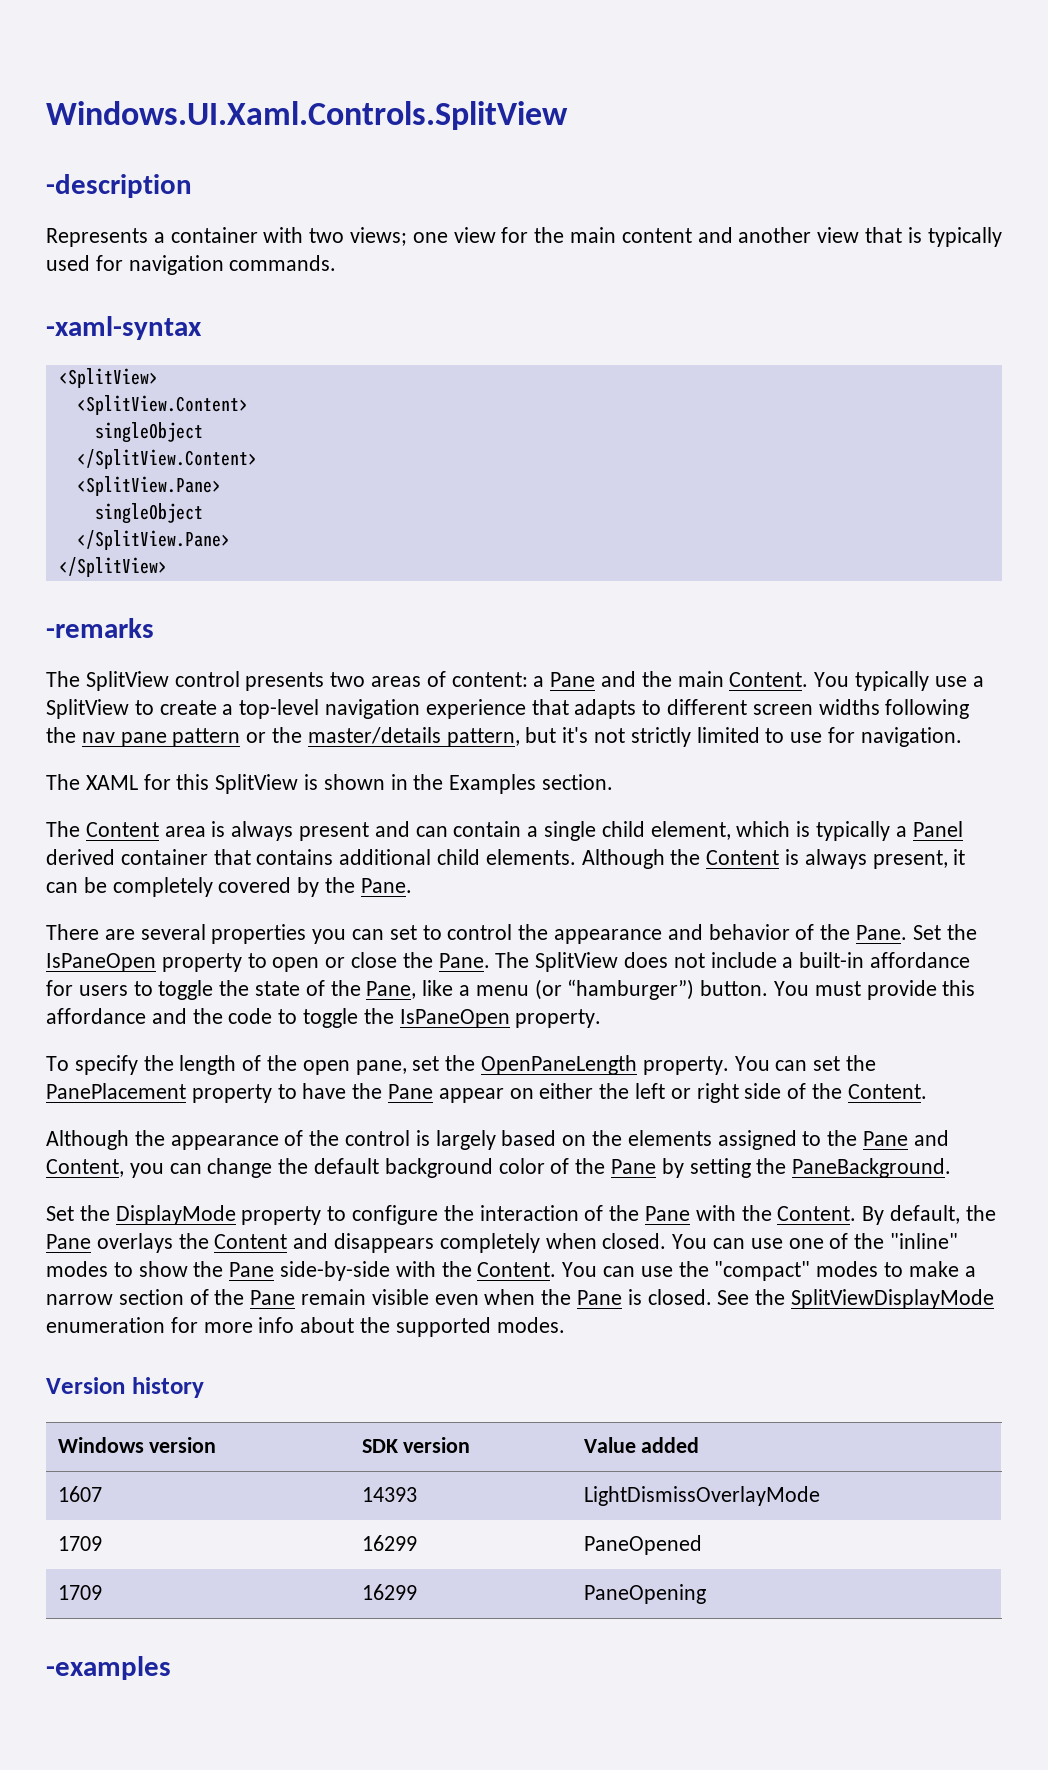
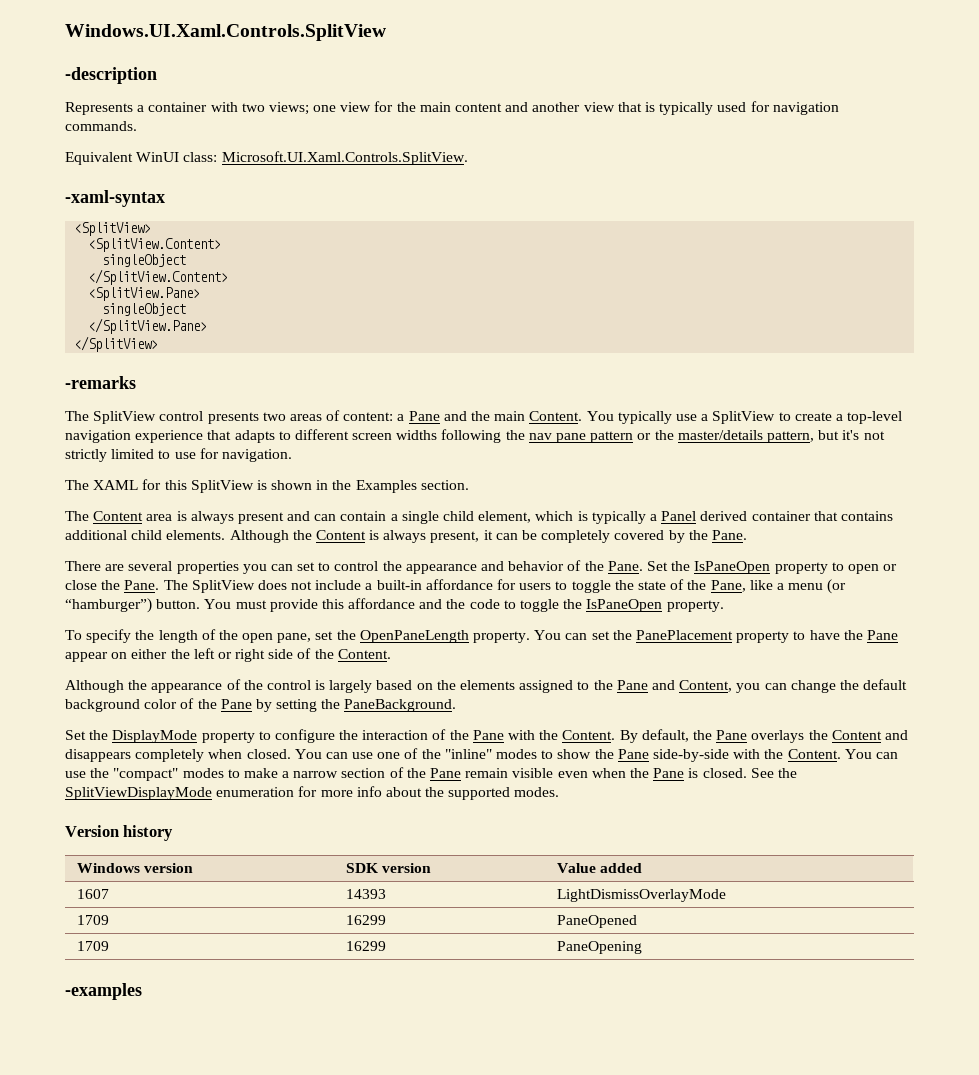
(337, 263) none -> [65,151,468,165] // Equivalent WinUI class: Microsoft.UI.Xaml.Controls.SplitView.

